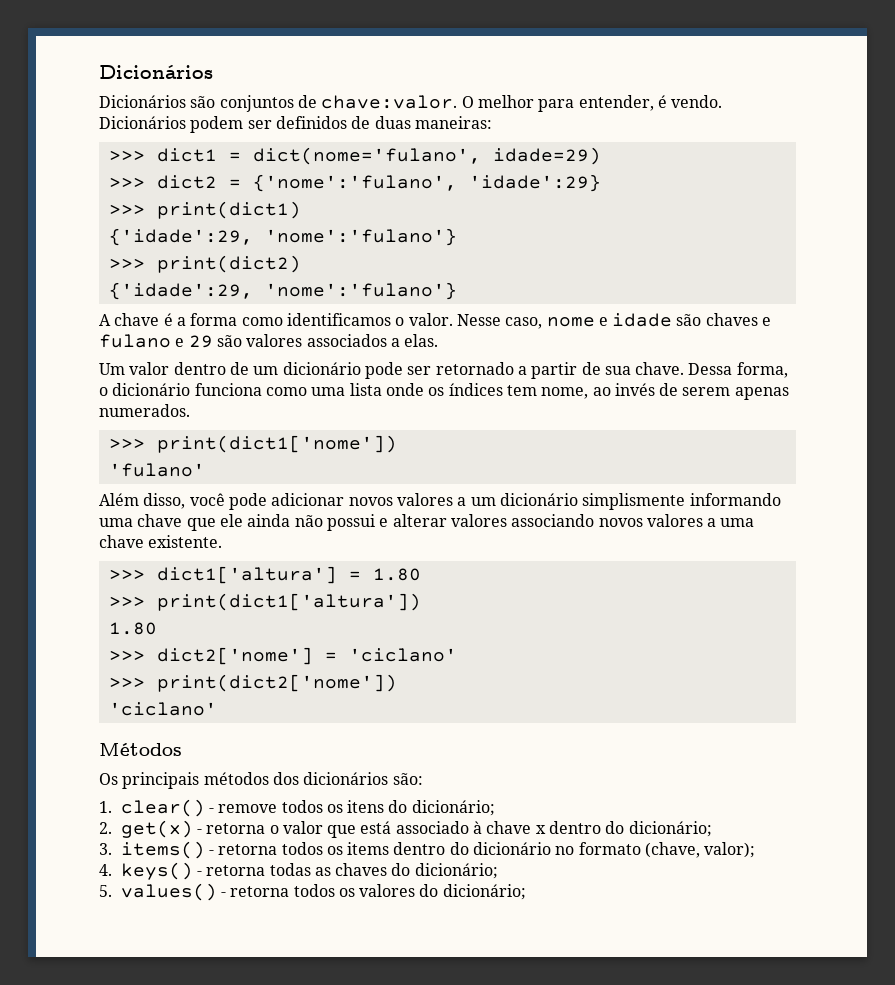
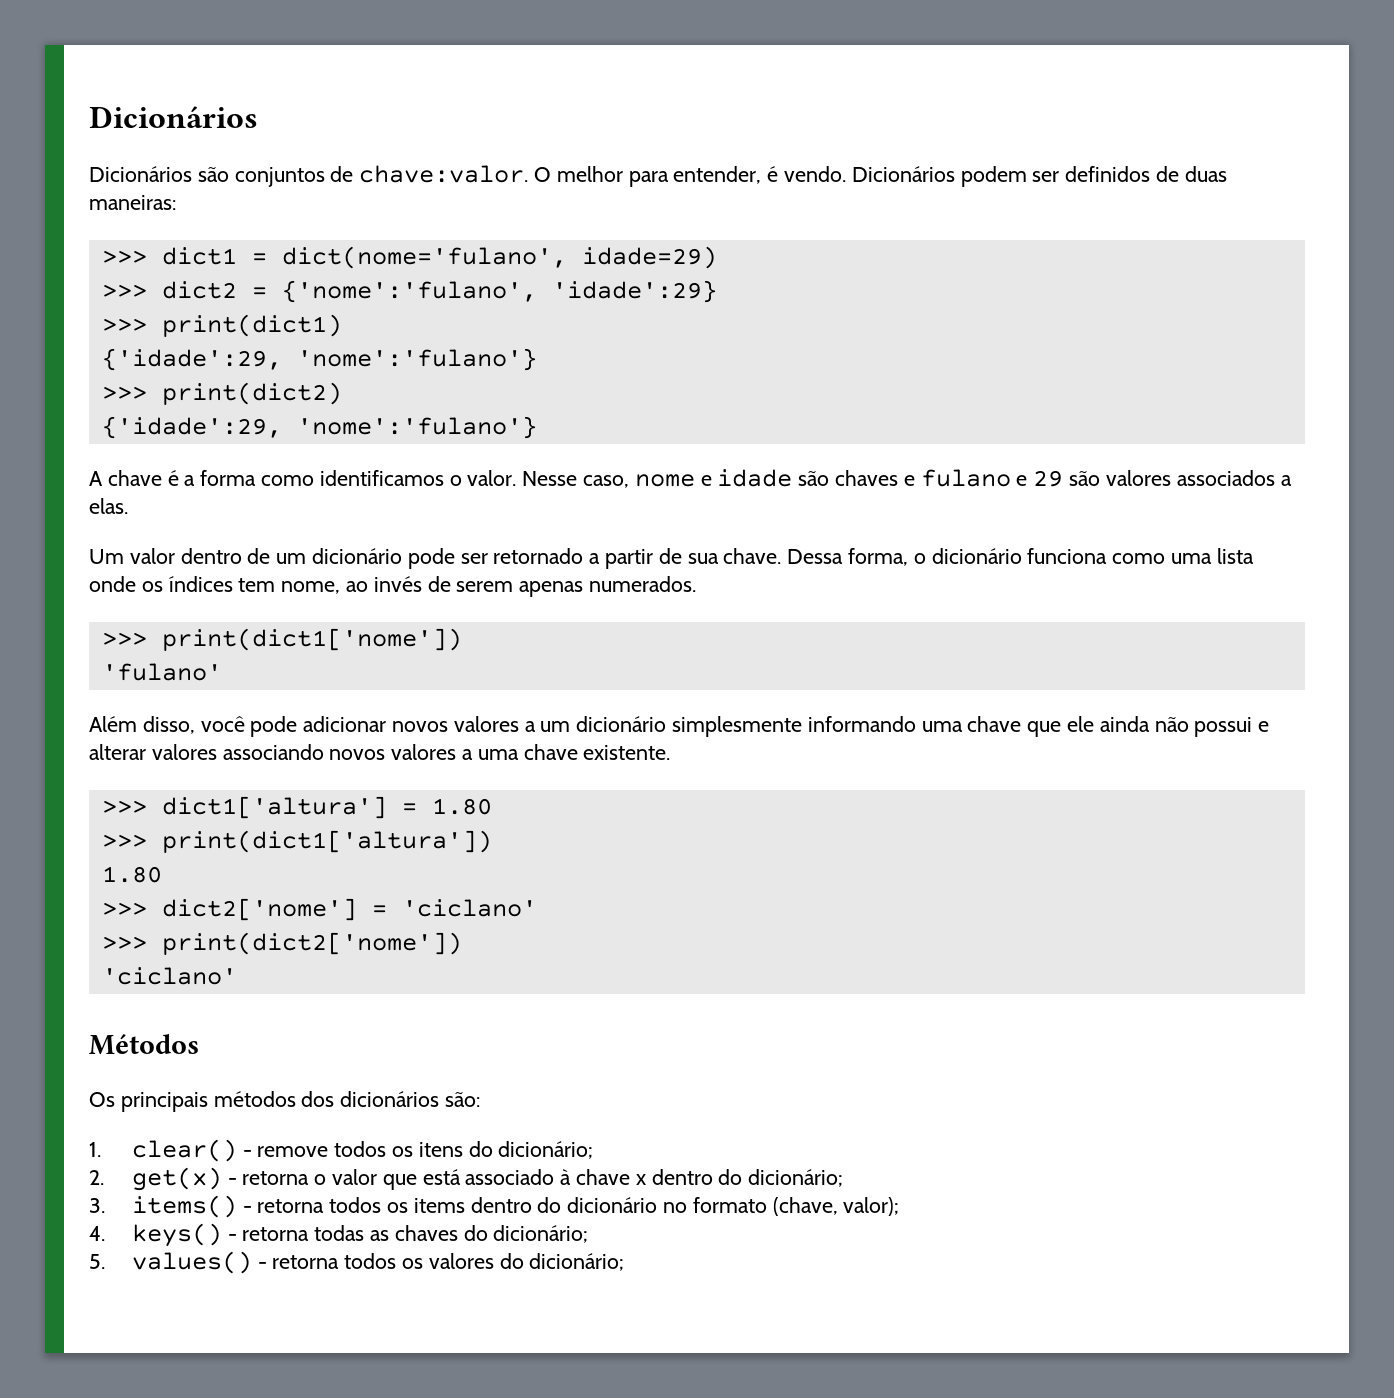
[582,493,686,510] simplismente -> [672,716,803,737] simplesmente

